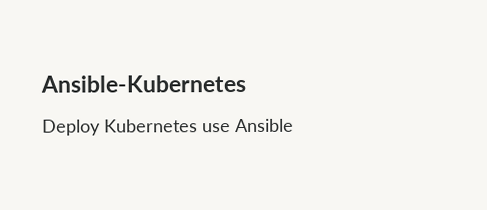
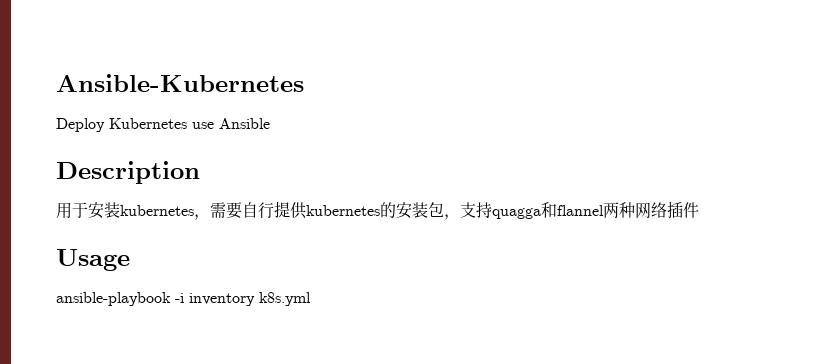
(294, 125) none -> [56,161,200,184] [56,201,699,220] [56,249,130,271] [56,292,311,306] // Description // 用于安装kubernetes，需要自行提供kubernetes的安装包，支持quagga和flannel两种网络插件 // Usage // ansible-playbook -i inventory k8s.yml

